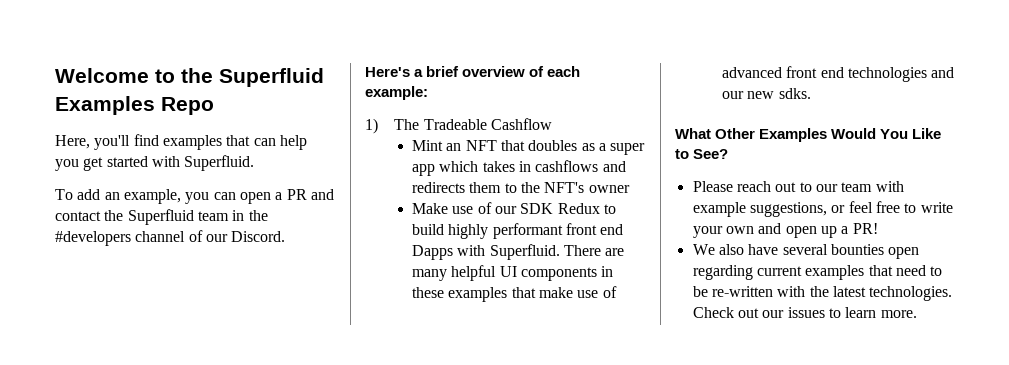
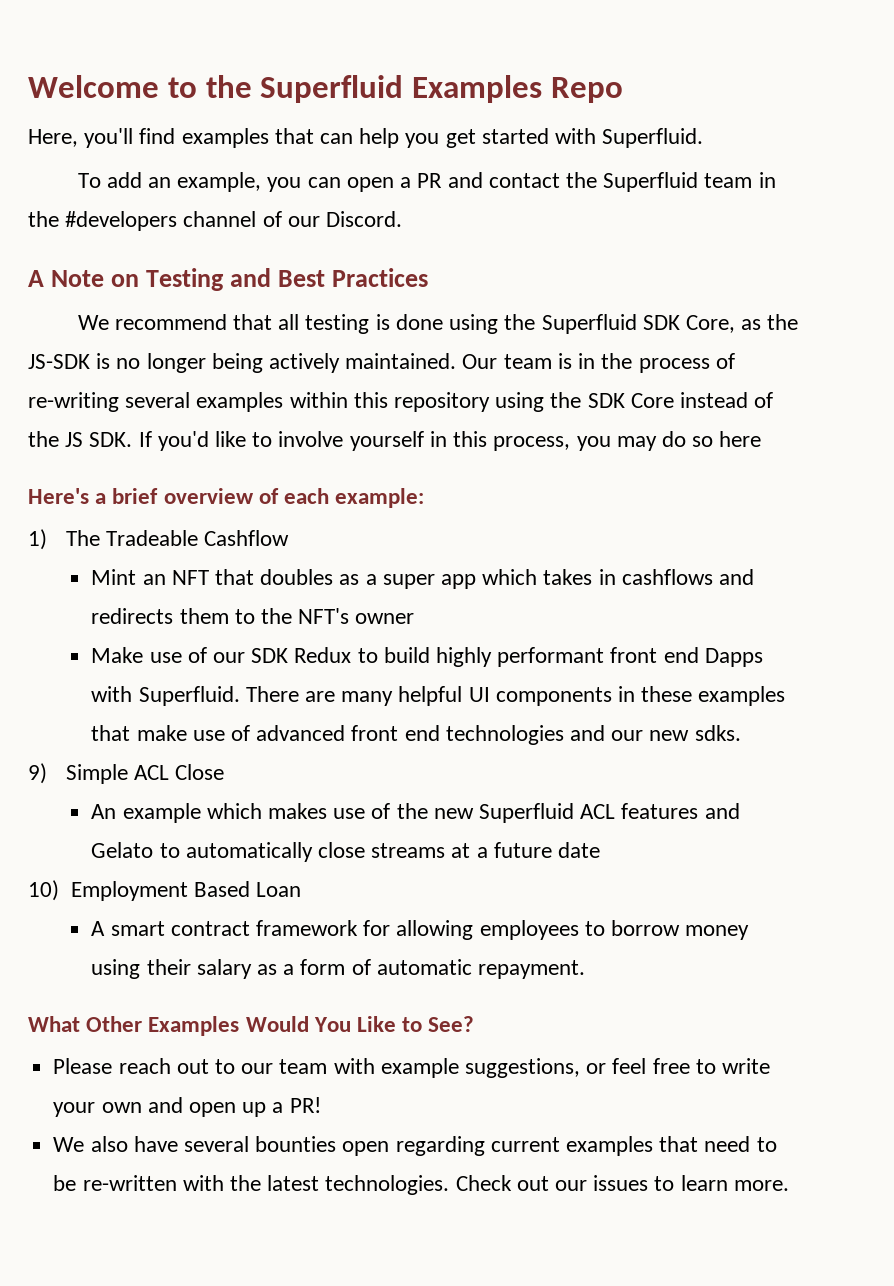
(286, 236) none -> [28,268,429,291] [77,314,799,334] [28,353,735,373] [28,392,774,412] [28,431,762,451] // A Note on Testing and Best Practices // We recommend that all testing is done using the Superfluid SDK Core, as the JS-SDK is no longer being actively maintained. Our team is in the process of re-writing several examples within this repository using the SDK Core instead of the JS SDK. If you'd like to involve yourself in this process, you may do so here
(811, 93) none -> [28,763,225,784] [91,803,740,823] [91,842,600,862] [28,880,301,901] [91,920,750,940] [91,959,585,979] // 9) Simple ACL Close // An example which makes use of the new Superfluid ACL features and Gelato to automatically close streams at a future date // 10) Employment Based Loan // A smart contract framework for allowing employees to borrow money using their salary as a form of automatic repayment.

